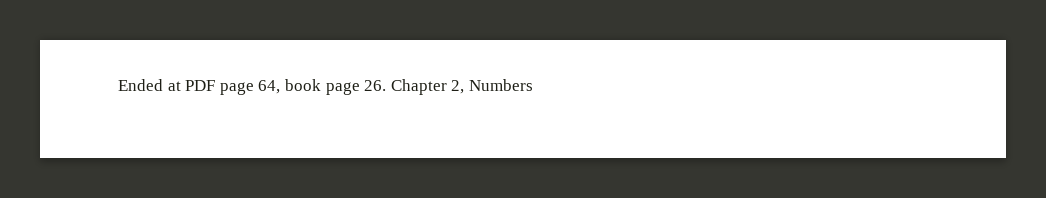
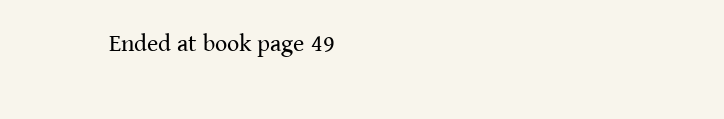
[185,79,533,95] PDF page 64, book page 26. Chapter 2, Numbers -> [202,33,335,57] book page 49

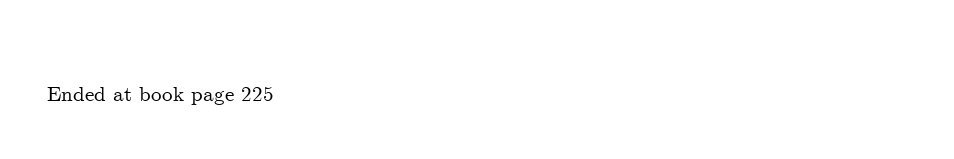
[310,36,335,52] 49 -> [241,86,274,101] 225

